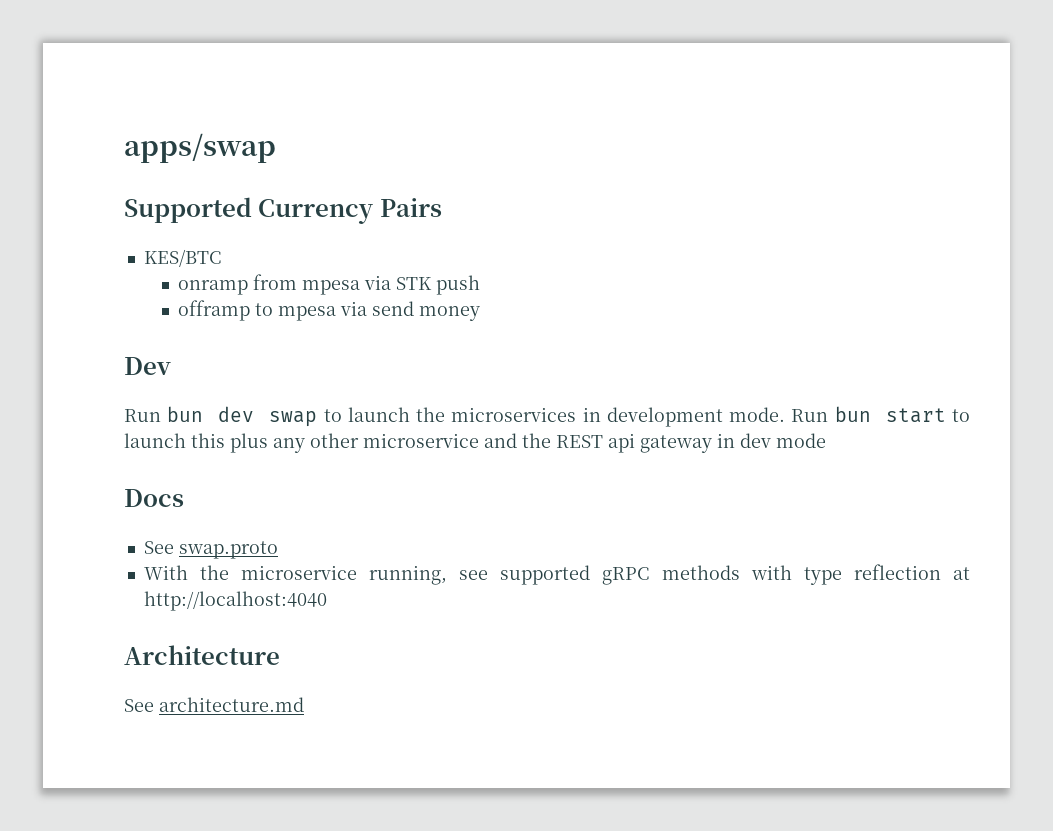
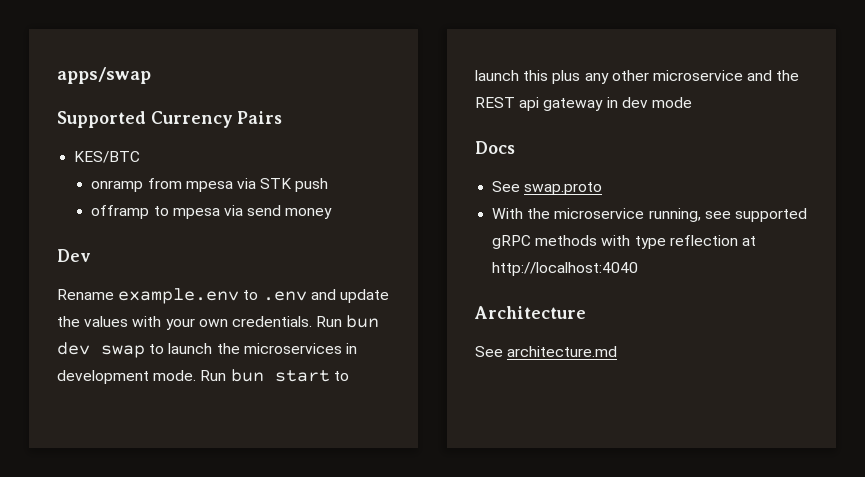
(171, 366) none -> [57,288,389,304] [57,316,312,330] Rename example.env to .env and update the values with your own credentials.

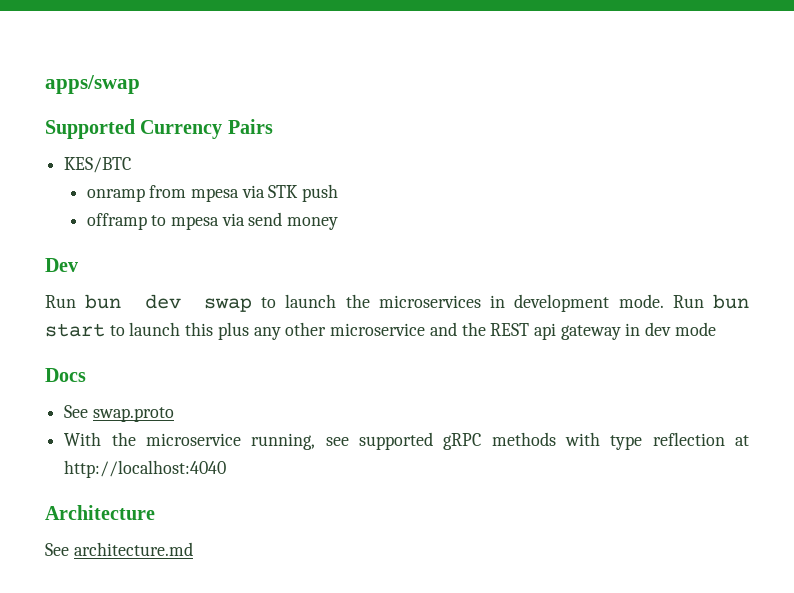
[57,288,389,304] [57,316,312,330] Rename example.env to .env and update the values with your own credentials. -> (78, 265) none

